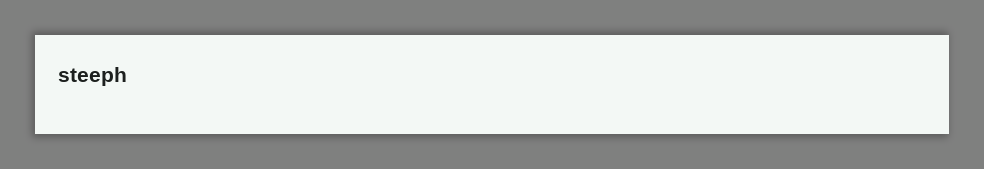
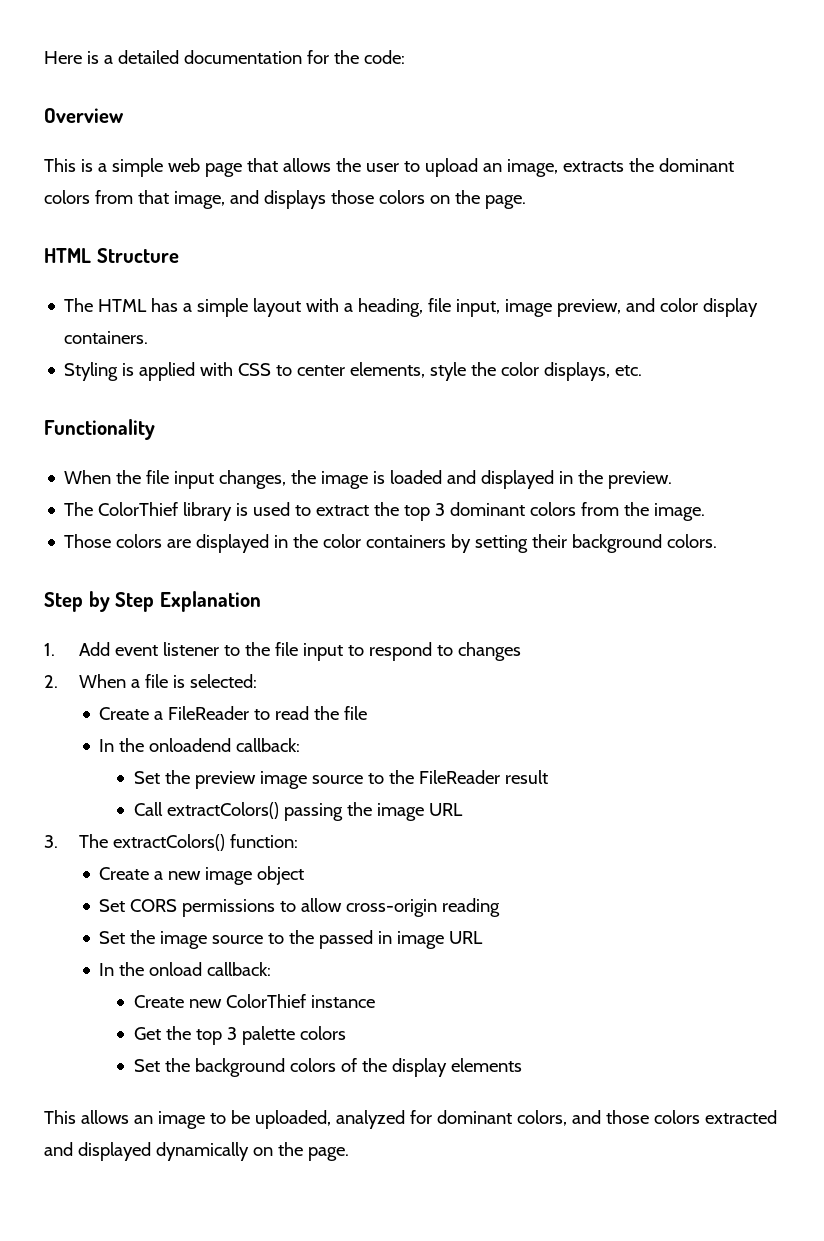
[58,67,127,86] steeph -> [44,50,405,64] [44,108,124,123] [44,158,734,177] [44,190,526,209] [44,248,179,263] [64,298,759,317] [64,331,149,344] [64,362,643,381] [44,419,155,440] [64,470,673,489] [64,502,706,521] [64,534,718,553] [44,591,261,612] [44,642,521,661] [44,674,257,688] [99,706,368,720] [99,738,301,752] [133,770,548,789] [133,802,463,821] [44,834,298,851] [99,866,305,885] [99,898,501,917] [99,930,484,949] [99,962,272,976] [133,994,375,1008] [133,1026,346,1045] [133,1058,522,1077] [44,1110,777,1129] [44,1142,349,1161] Here is a detailed documentation for the code: // Overview // This is a simple web page that allows the user to upload an image, extracts the dominant colors from that image, and displays those colors on the page. // HTML Structure // The HTML has a simple layout with a heading, file input, image preview, and color display containers. // Styling is applied with CSS to center elements, style the color displays, etc. // Functionality // When the file input changes, the image is loaded and displayed in the preview. // The ColorThief library is used to extract the top 3 dominant colors from the image. // Those colors are displayed in the color containers by setting their background colors. // Step by Step Explanation // 1. Add event listener to the file input to respond to changes // 2. When a file is selected: // Create a FileReader to read the file // In the onloadend callback: // Set the preview image source to the FileReader result // Call extractColors() passing the image URL // 3. The extractColors() function: // Create a new image object // Set CORS permissions to allow cross-origin reading // Set the image source to the passed in image URL // In the onload callback: // Create new ColorThief instance // Get the top 3 palette colors // Set the background colors of the display elements // This allows an image to be uploaded, analyzed for dominant colors, and those colors extracted and displayed dynamically on the page.

